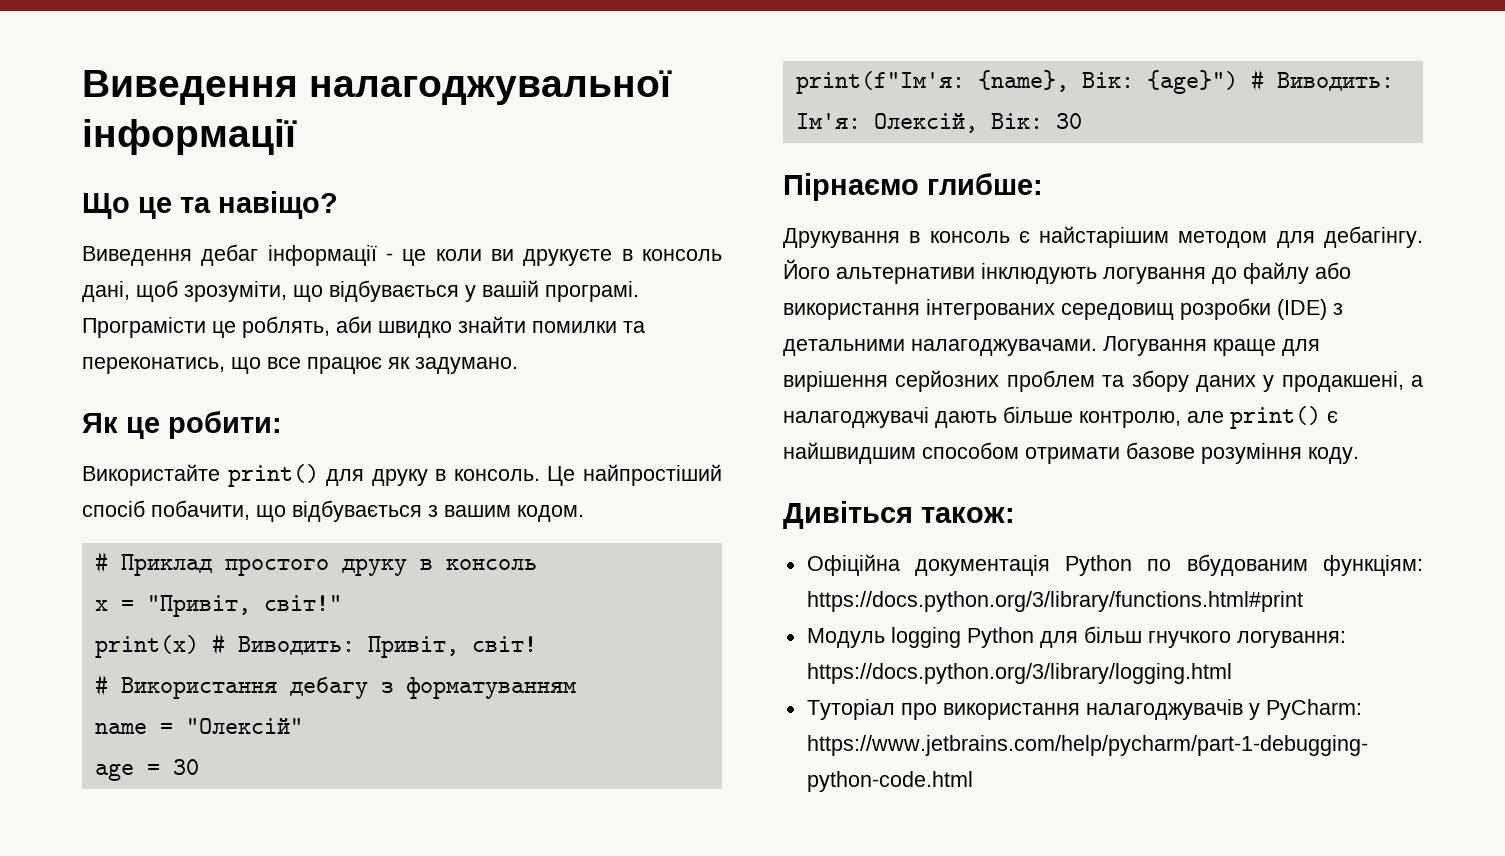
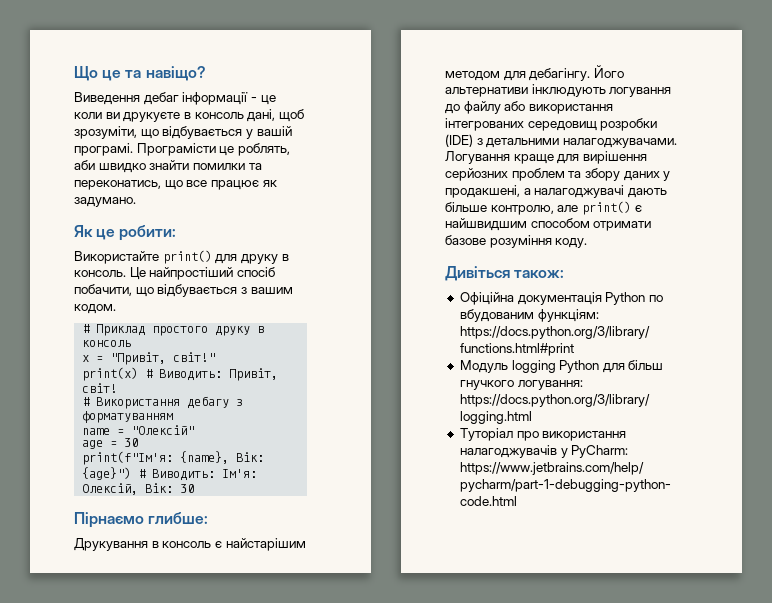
[82,70,672,105] [82,119,297,155] Виведення налагоджувальної інформації // -> (74, 73) none

